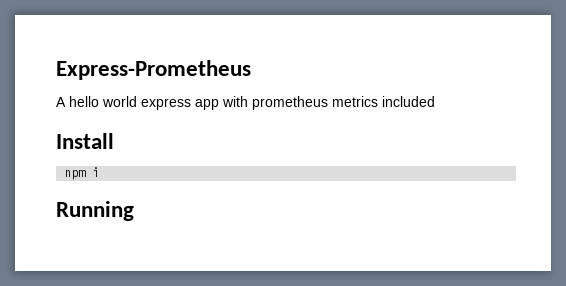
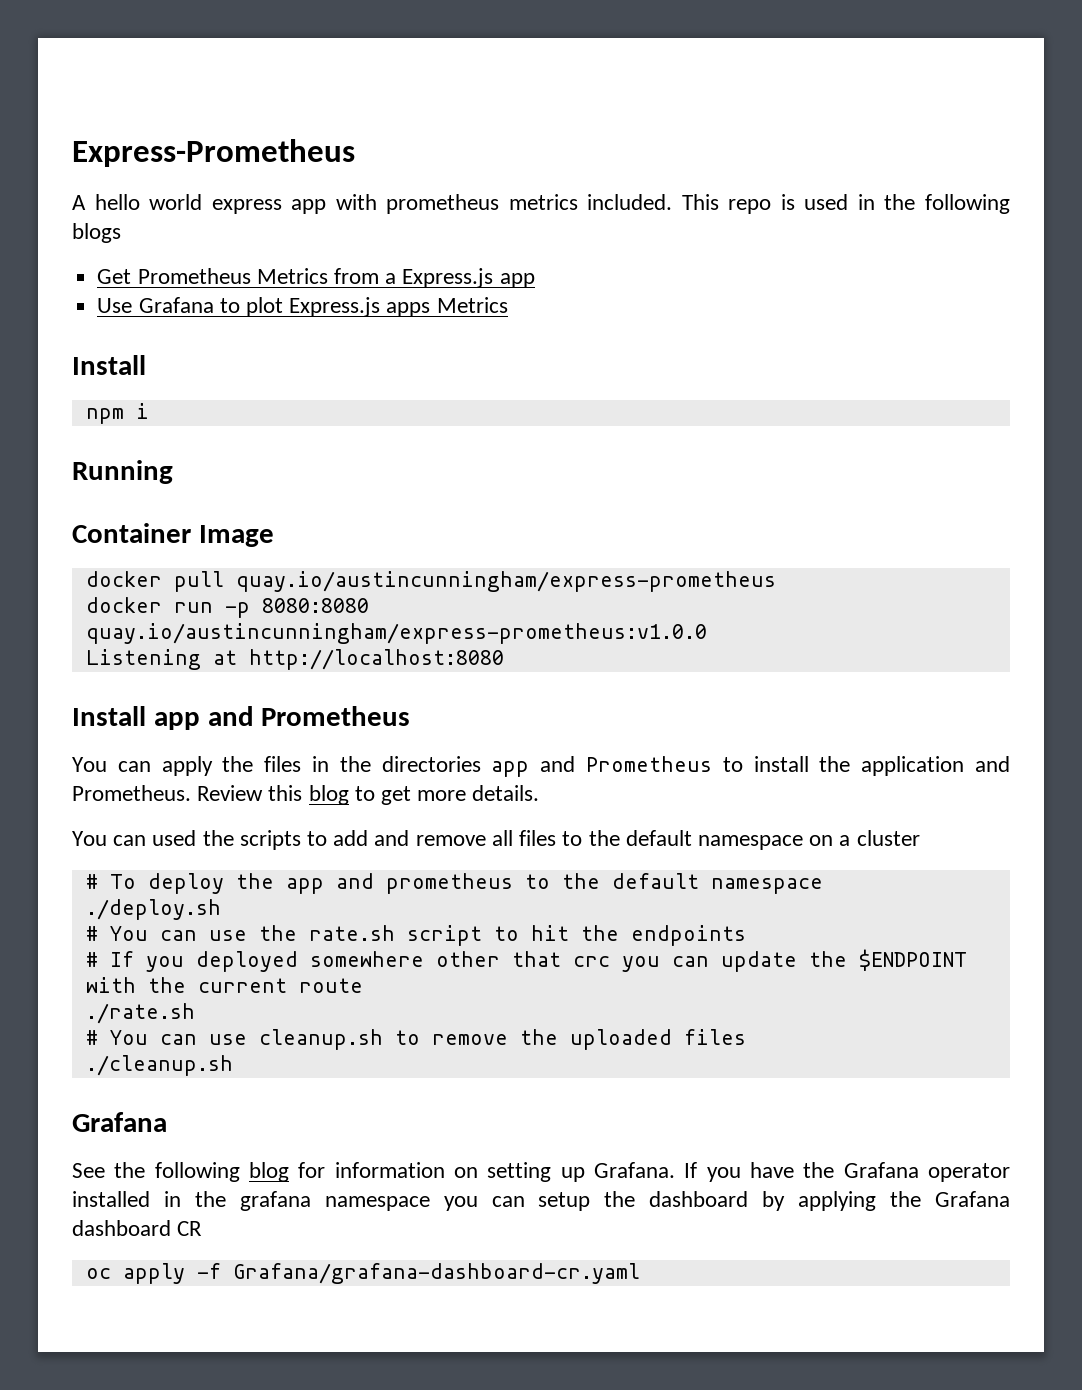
[382,96,435,107] [56,133,114,149] [64,167,100,180] [56,201,134,221] included // Install // npm i // Running -> [587,194,1010,214] [72,223,121,243] [97,268,535,288] [97,297,508,317] [72,355,146,375] [85,403,149,424] [72,460,173,484] [72,523,274,547] [85,571,776,592] [85,597,369,618] [85,623,707,644] [85,649,504,670] [72,706,411,730] [72,756,1010,777] [72,785,540,805] [72,830,920,850] [85,873,823,894] [85,899,221,920] [85,925,746,946] [85,949,967,972] [85,977,363,993] [85,1003,195,1024] [85,1029,746,1050] [85,1055,233,1076] [72,1112,167,1132] [72,1162,1011,1182] [72,1191,1010,1211] [72,1220,203,1236] [85,1263,640,1284] included. This repo is used in the following blogs // Get Prometheus Metrics from a Express.js app // Use Grafana to plot Express.js apps Metrics // Install // npm i // Running // Container Image // docker pull quay.io/austincunningham/express-prometheus // docker run -p 8080:8080 quay.io/austincunningham/express-prometheus:v1.0.0 // Listening at http://localhost:8080 // Install app and Prometheus // You can apply the files in the directories app and Prometheus to install the application and Prometheus. Review this blog to get more details. // You can used the scripts to add and remove all files to the default namespace on a cluster // # To deploy the app and prometheus to the default namespace // ./deploy.sh // # You can use the rate.sh script to hit the endpoints // # If you deployed somewhere other that crc you can update the $ENDPOINT with the current route // ./rate.sh // # You can use cleanup.sh to remove the uploaded files // ./cleanup.sh // Grafana // See the following blog for information on setting up Grafana. If you have the Grafana operator installed in the grafana namespace you can setup the dashboard by applying the Grafana dashboard CR // oc apply -f Grafana/grafana-dashboard-cr.yaml

